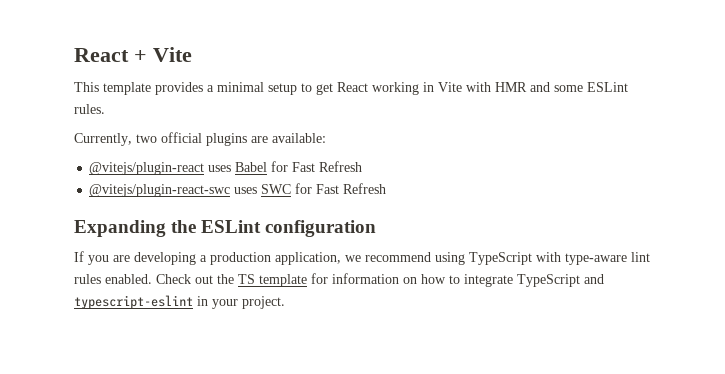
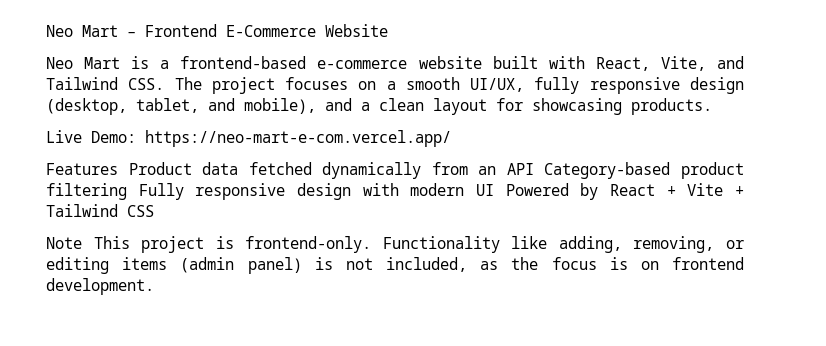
[74,47,192,62] [74,82,628,95] [74,104,105,114] [74,132,326,146] [89,161,363,175] [89,183,387,197] [74,220,377,237] [74,251,650,265] [74,273,604,287] [74,295,285,309] React + Vite // This template provides a minimal setup to get React working in Vite with HMR and some ESLint rules. // Currently, two official plugins are available: // @vitejs/plugin-react uses Babel for Fast Refresh // @vitejs/plugin-react-swc uses SWC for Fast Refresh // Expanding the ESLint configuration // If you are developing a production application, we recommend using TypeScript with type-aware lint rules enabled. Check out the TS template for information on how to integrate TypeScript and typescript-eslint in your project. -> [46,24,388,37] [46,56,744,71] [46,77,744,94] [46,98,712,115] [46,130,451,147] [46,162,744,179] [46,183,744,200] [46,204,154,217] [46,236,744,253] [46,257,744,274] [46,278,154,295] Neo Mart – Frontend E-Commerce Website // Neo Mart is a frontend-based e-commerce website built with React, Vite, and Tailwind CSS. The project focuses on a smooth UI/UX, fully responsive design (desktop, tablet, and mobile), and a clean layout for showcasing products. // Live Demo: https://neo-mart-e-com.vercel.app/ // Features Product data fetched dynamically from an API Category-based product filtering Fully responsive design with modern UI Powered by React + Vite + Tailwind CSS // Note This project is frontend-only. Functionality like adding, removing, or editing items (admin panel) is not included, as the focus is on frontend development.

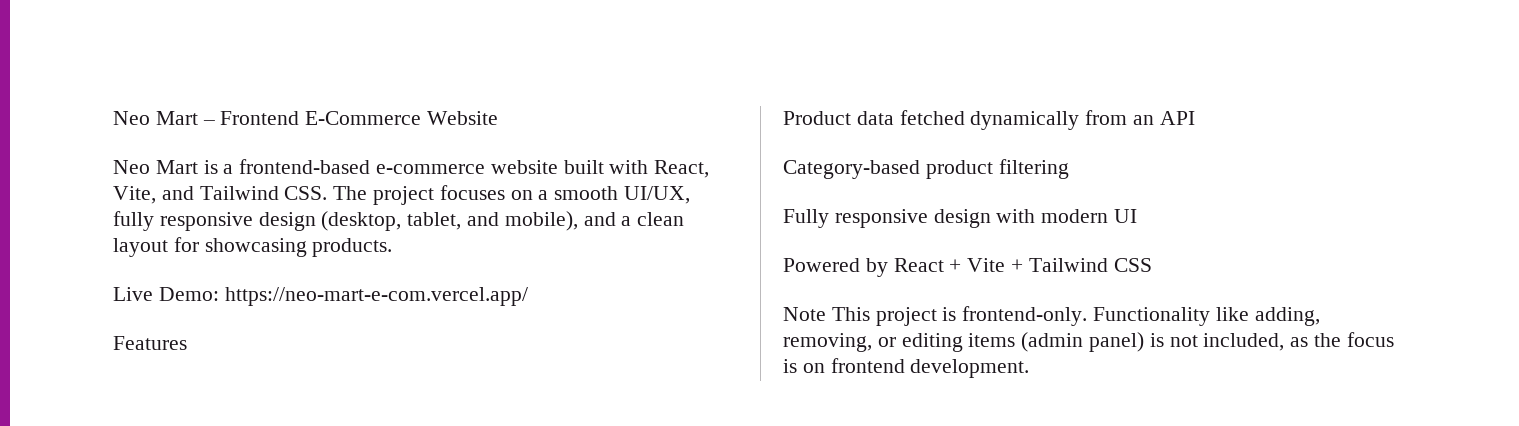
(118, 169) none -> (187, 343) //
(534, 169) none -> (1195, 118) //
(127, 191) none -> (1069, 169) //
(495, 190) none -> (1138, 216) //

